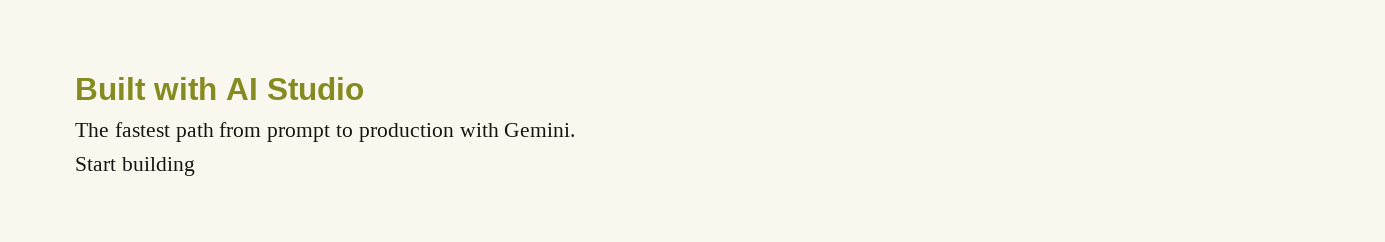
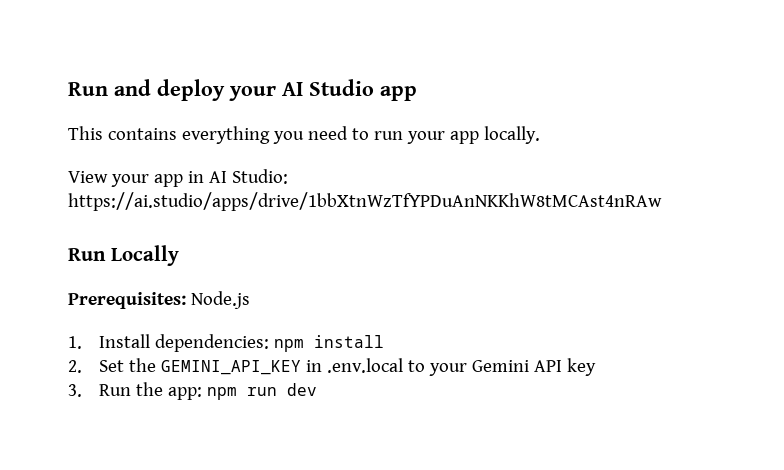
[75,77,364,100] [75,122,576,142] [75,157,195,176] Built with AI Studio // The fastest path from prompt to production with Gemini. // Start building -> [68,79,417,101] [68,126,540,144] [68,169,288,187] [68,192,662,211] [68,245,179,266] [68,291,250,309] [68,334,384,352] [68,358,596,376] [68,382,317,400] Run and deploy your AI Studio app // This contains everything you need to run your app locally. // View your app in AI Studio: https://ai.studio/apps/drive/1bbXtnWzTfYPDuAnNKKhW8tMCAst4nRAw // Run Locally // Prerequisites: Node.js // 1. Install dependencies: npm install // 2. Set the GEMINI_API_KEY in .env.local to your Gemini API key // 3. Run the app: npm run dev

